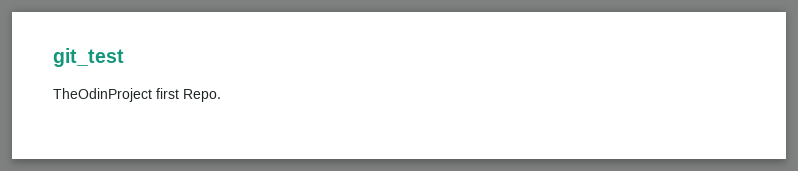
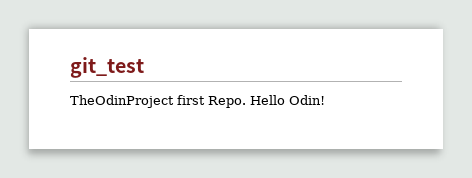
(221, 95) none -> [250,95,325,105] Hello Odin!

